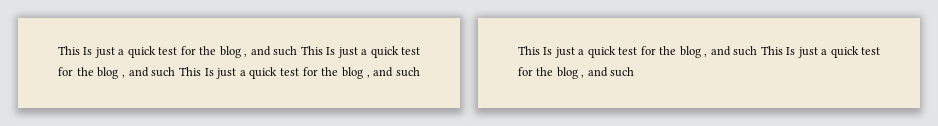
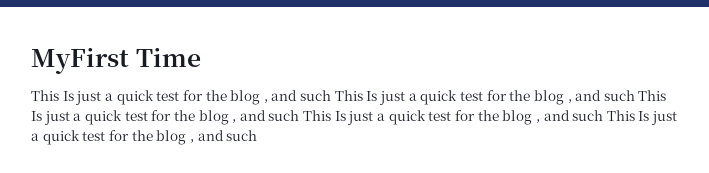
(58, 50) none -> [31,48,201,74] MyFirst Time //

